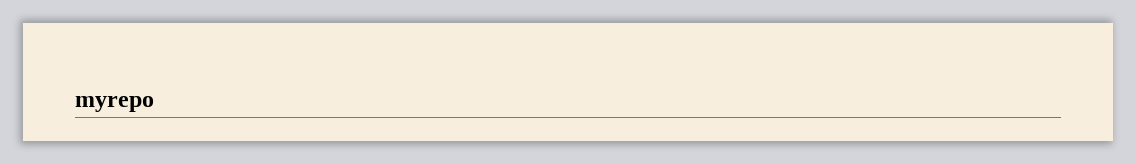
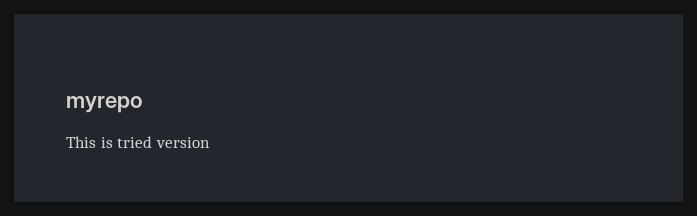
(154, 104) none -> [66,136,210,148] // This is tried version

